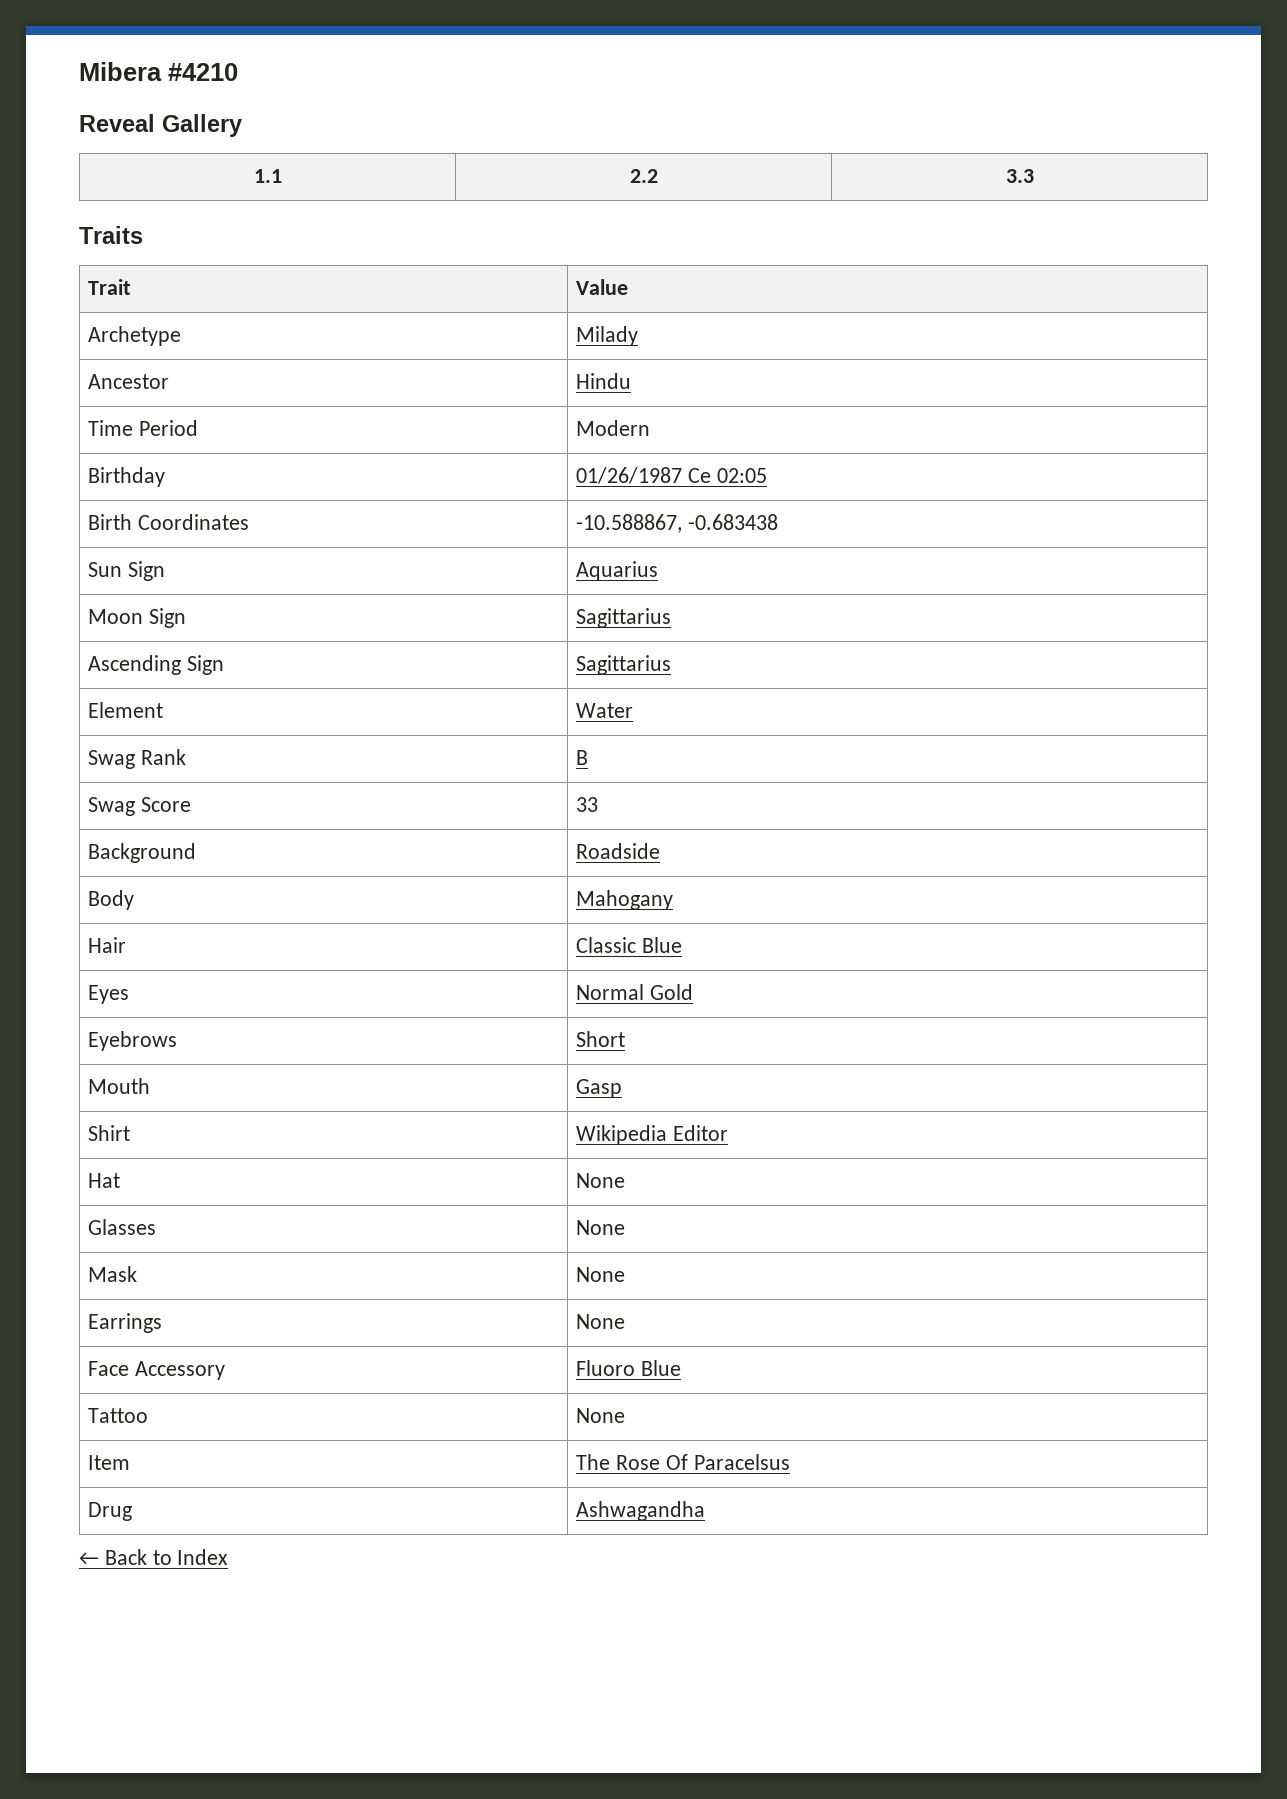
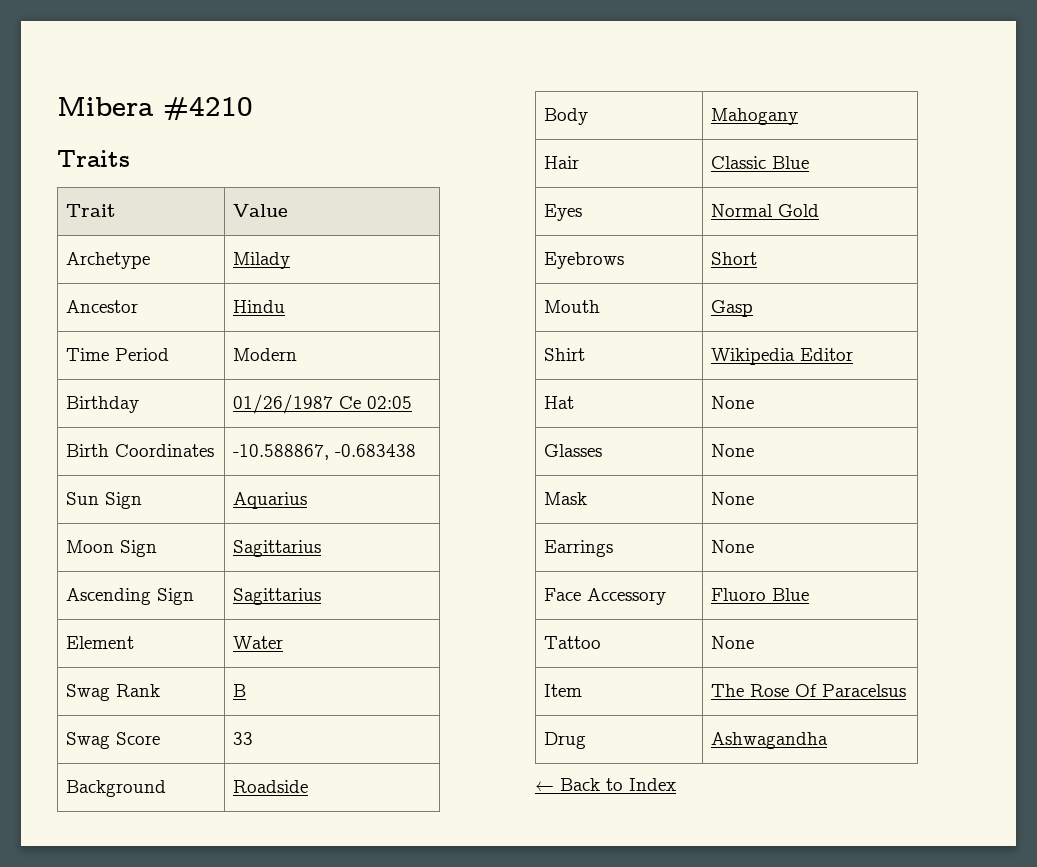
[79,114,242,137] [253,169,282,183] [629,169,658,183] [1005,169,1034,183] // Reveal Gallery // 1.1 | 2.2 | 3.3 -> (253, 109) none

